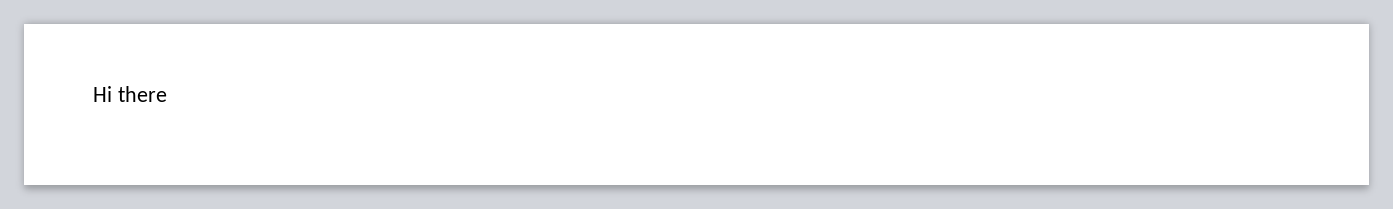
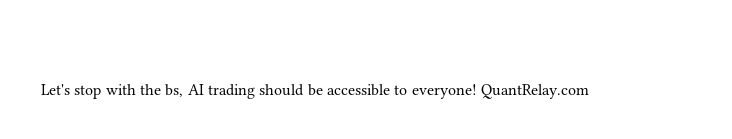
[93,86,167,102] Hi there -> [41,84,589,99] Let's stop with the bs, AI trading should be accessible to everyone! QuantRelay.com

